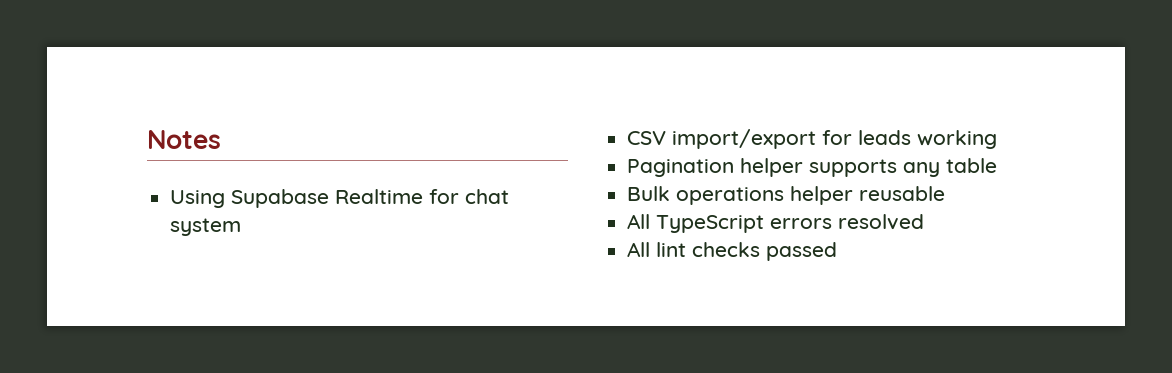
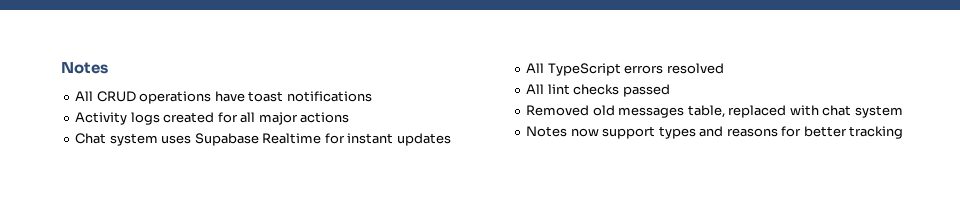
[170,189,510,208] [170,218,242,236] [627,129,998,149] [627,158,998,177] [627,186,946,205] Using Supabase Realtime for chat system // CSV import/export for leads working // Pagination helper supports any table // Bulk operations helper reusable -> [75,91,372,104] [75,112,350,125] [75,133,451,146] All CRUD operations have toast notifications // Activity logs created for all major actions // Chat system uses Supabase Realtime for instant updates
(838, 251) none -> [526,105,903,118] [526,126,904,139] // Removed old messages table, replaced with chat system // Notes now support types and reasons for better tracking

